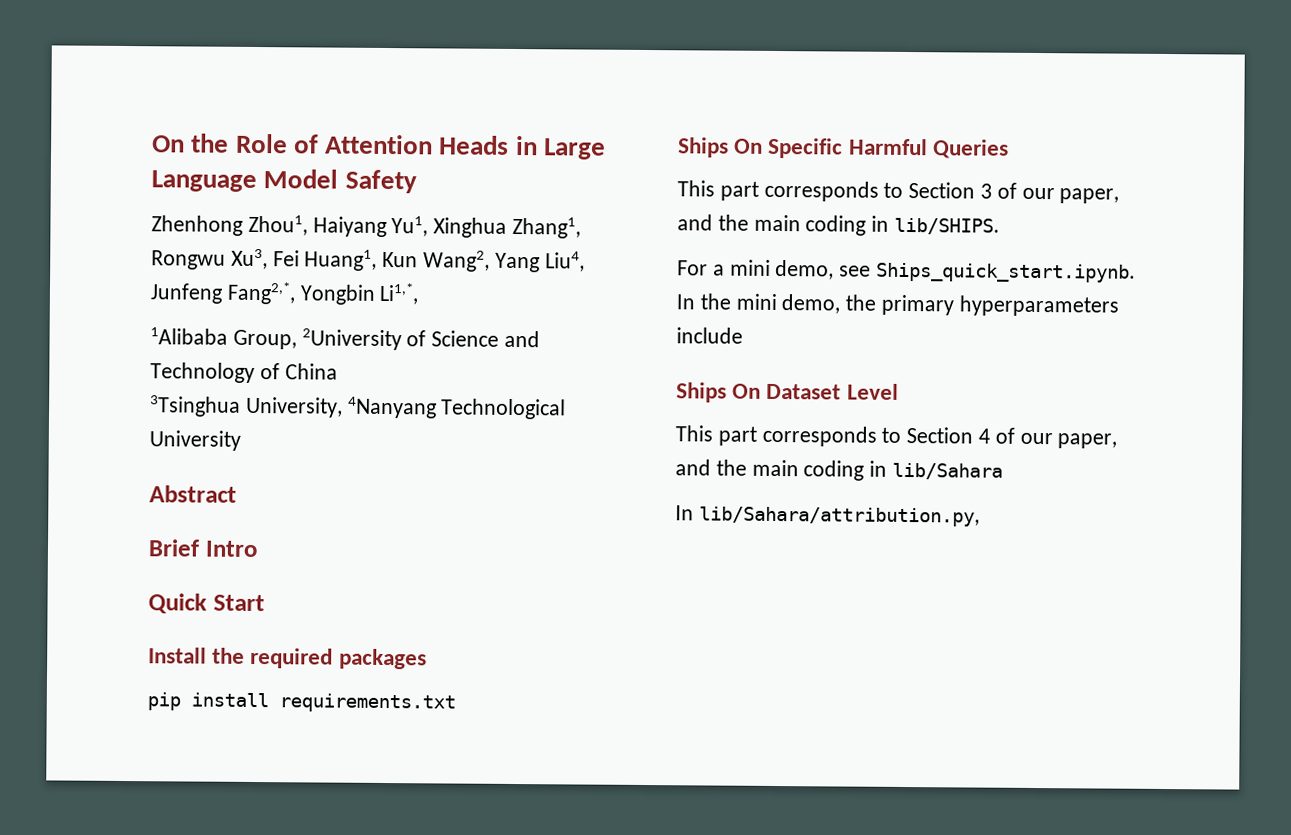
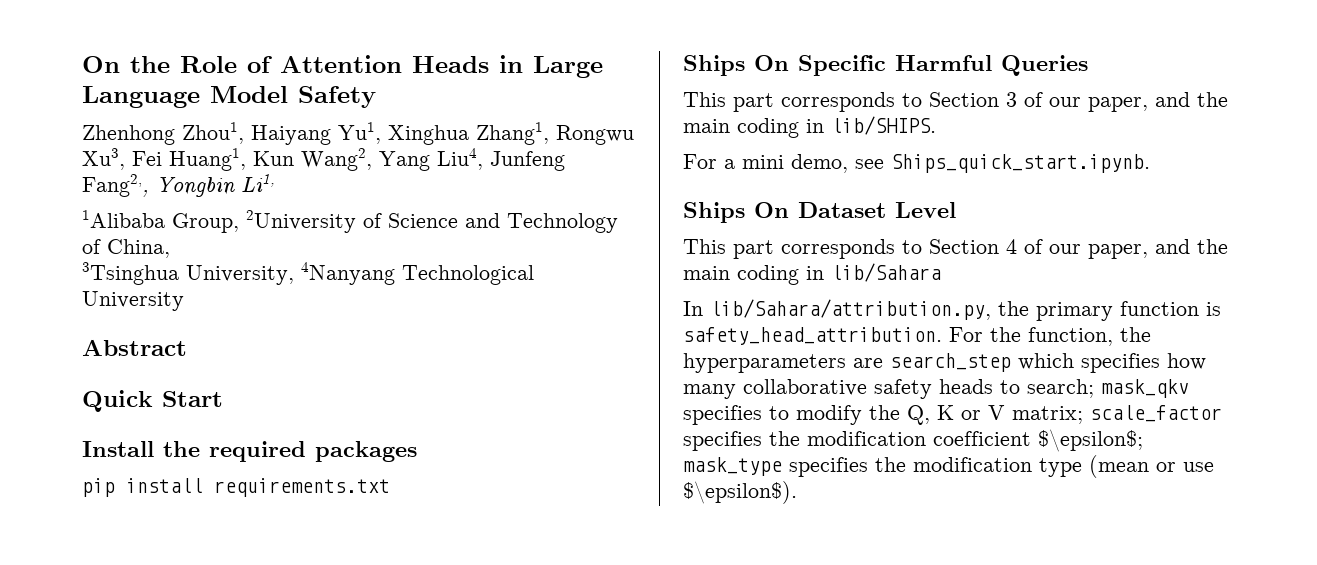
[226,281,420,305] Fang2,*, Yongbin Li1,*, -> [82,174,275,197] Fang2,, Yongbin Li1,
[284,363,338,380] China -> [107,239,170,258] China,
[148,539,258,558] // Brief Intro -> (187, 347) none
[676,293,1119,317] [676,327,743,344] In the mini demo, the primary hyperparameters include -> (1150, 163) none
(980, 516) none -> [998,301,1221,321] [683,327,1151,346] [683,353,1206,373] [683,379,1189,399] [683,405,1222,425] [683,429,1143,452] [683,455,1214,478] [683,481,797,504] the primary function is safety_head_attribution. For the function, the hyperparameters are search_step which specifies how many collaborative safety heads to search; mask_qkv specifies to modify the Q, K or V matrix; scale_factor specifies the modification coefficient $\epsilon$; mask_type specifies the modification type (mean or use $\epsilon$).

